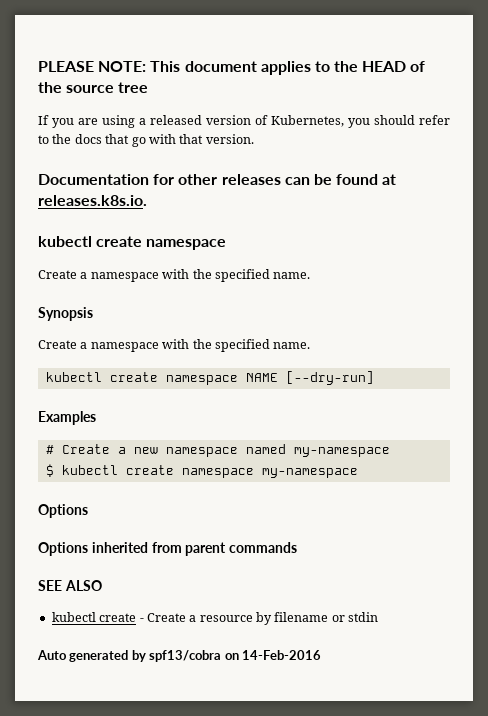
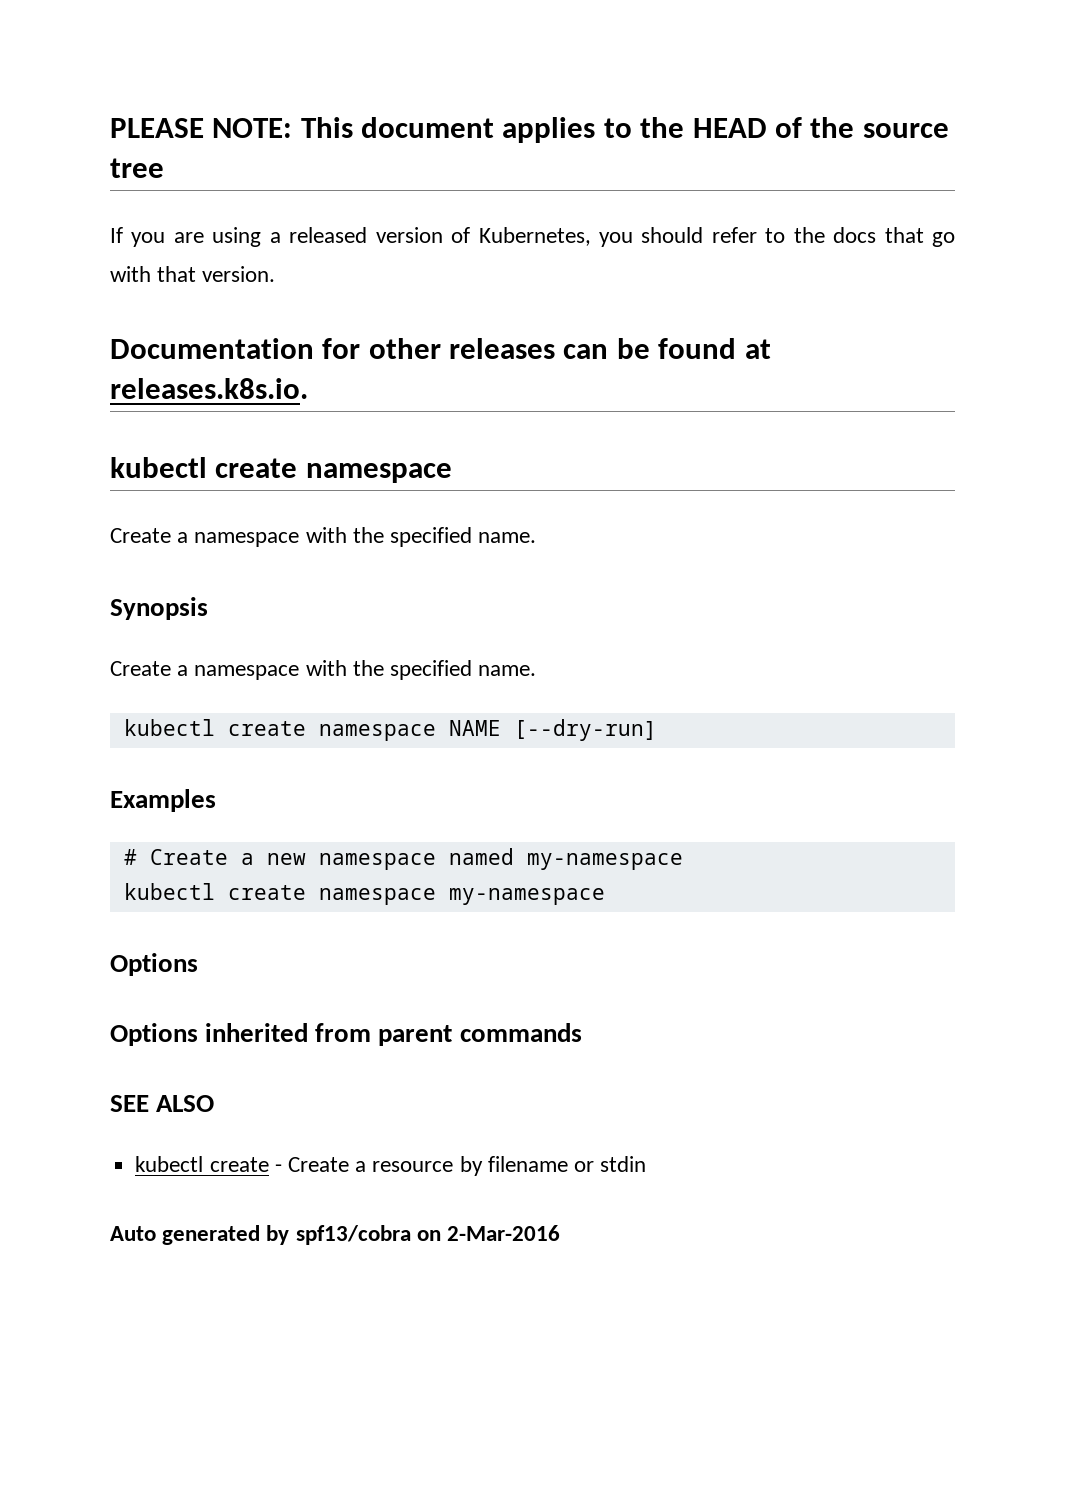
[45,464,54,477] $ -> (683, 861) none
[241,650,321,660] 14-Feb-2016 -> [447,1225,561,1241] 2-Mar-2016

